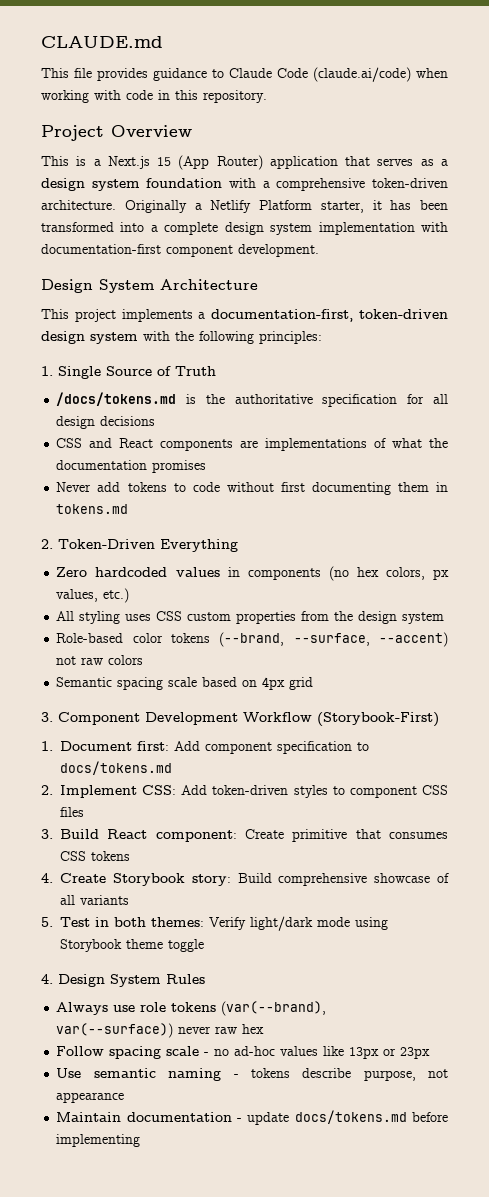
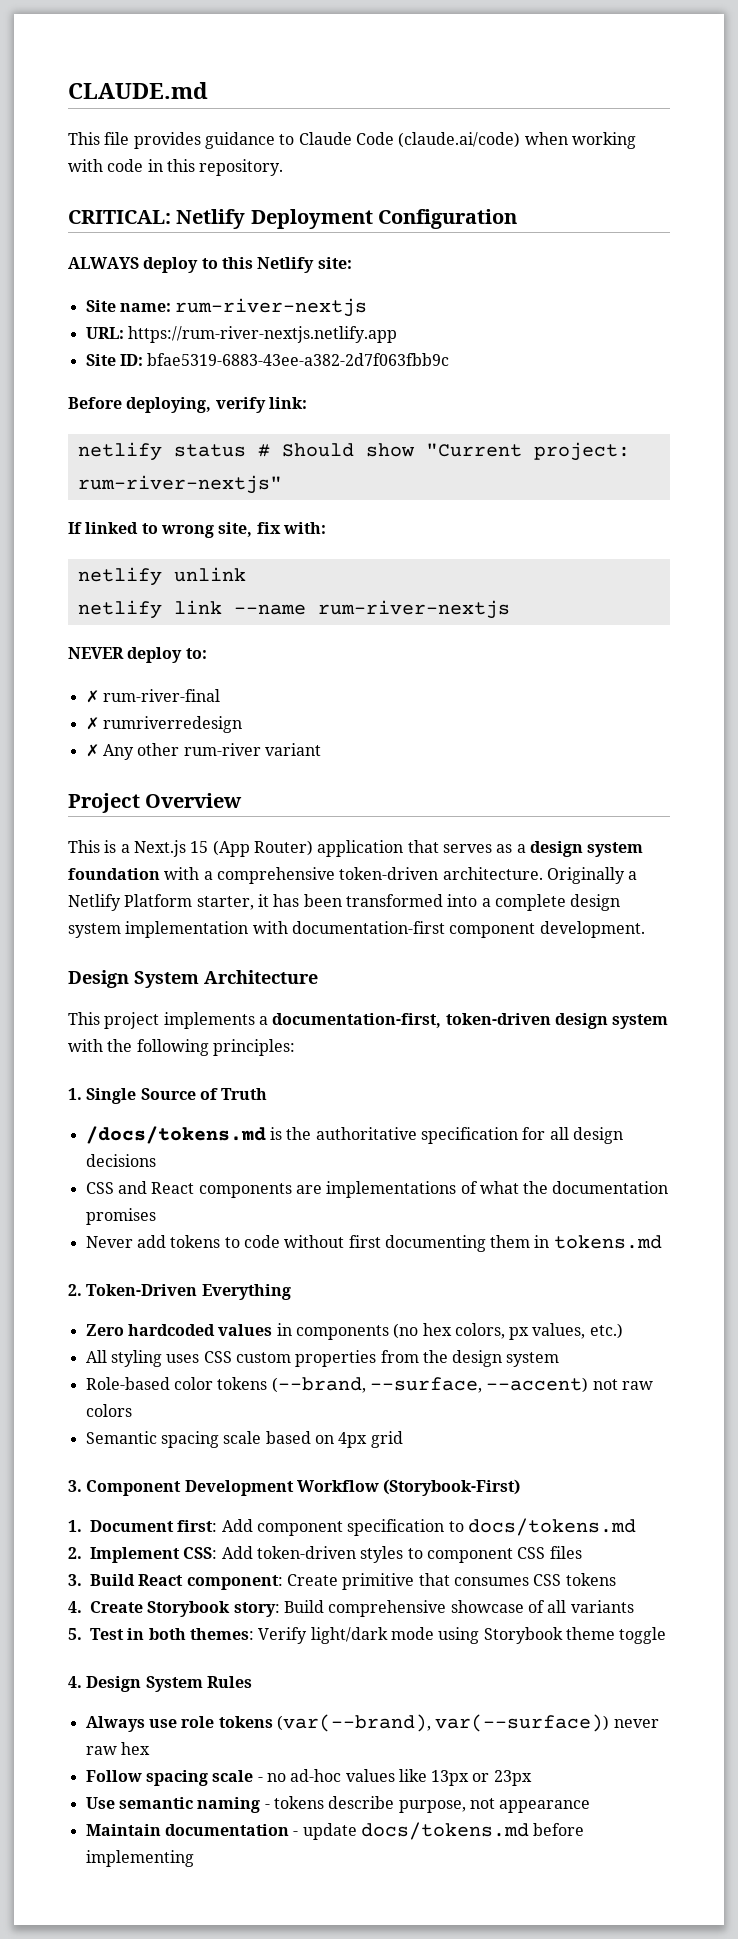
(267, 96) none -> [68,209,518,229] [68,257,352,273] [85,298,368,317] [85,326,397,343] [85,353,450,366] [68,397,307,413] [77,442,630,461] [77,475,282,494] [68,522,326,538] [77,567,246,586] [77,600,510,619] [68,647,207,663] [85,689,220,703] [85,716,242,733] [85,743,321,760] // CRITICAL: Netlify Deployment Configuration // ALWAYS deploy to this Netlify site: // Site name: rum-river-nextjs // URL: https://rum-river-nextjs.netlify.app // Site ID: bfae5319-6883-43ee-a382-2d7f063fbb9c // Before deploying, verify link: // netlify status # Should show "Current project: rum-river-nextjs" // If linked to wrong site, fix with: // netlify unlink // netlify link --name rum-river-nextjs // NEVER deploy to: // ✗ rum-river-final // ✗ rumriverredesign // ✗ Any other rum-river variant

